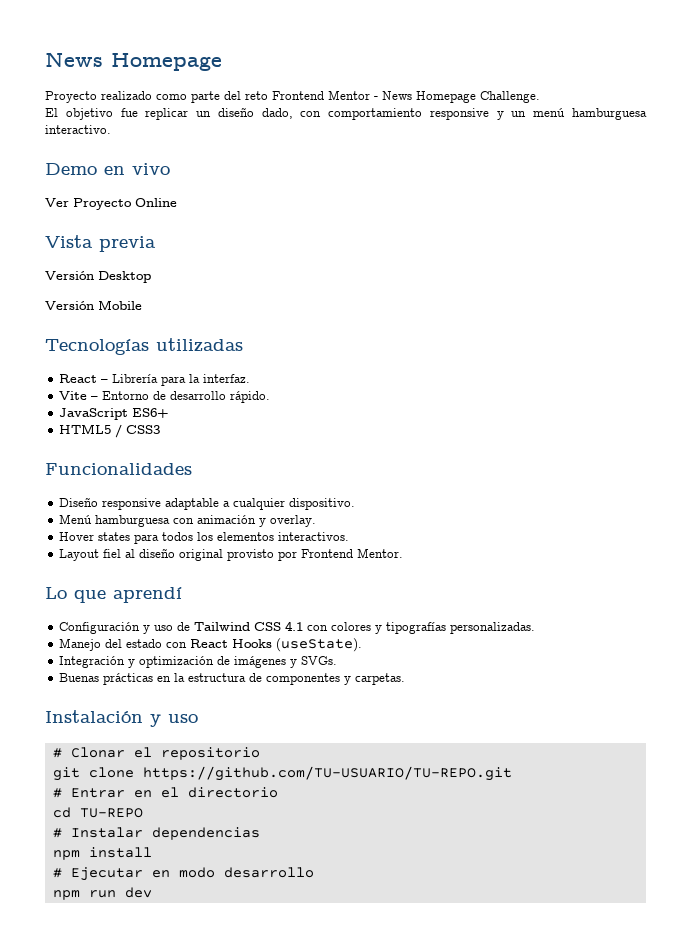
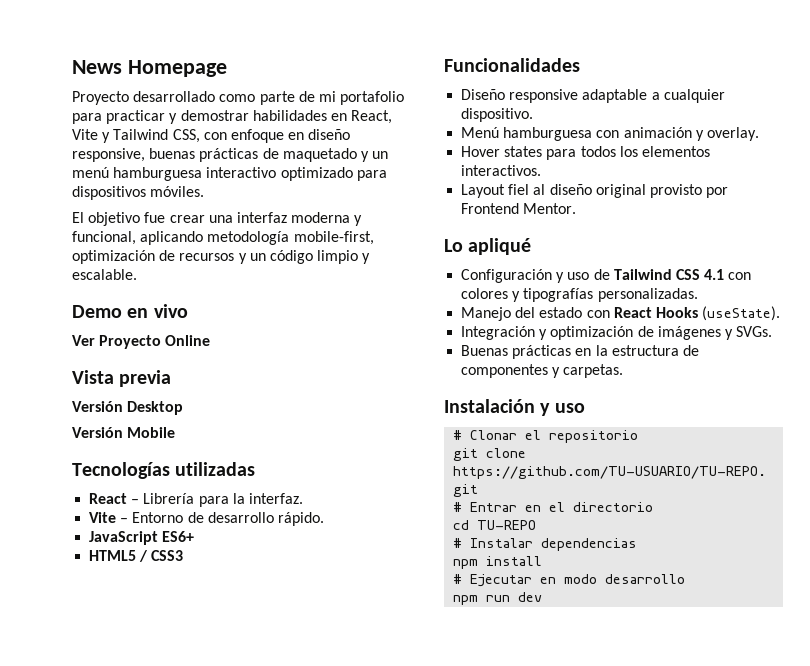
[101,91,152,100] realizado -> [133,91,216,102] desarrollado
[224,90,540,103] [45,107,647,120] [45,125,111,134] del reto Frontend Mentor - News Homepage Challenge. // El objetivo fue replicar un diseño dado, con comportamiento responsive y un menú hamburguesa interactivo. -> [298,91,405,105] [72,110,393,124] [72,129,351,143] [72,148,389,162] [72,167,387,181] [72,186,205,200] [72,212,363,226] [72,231,374,245] [72,250,371,264] [72,269,137,280] de mi portafolio para practicar y demostrar habilidades en React, Vite y Tailwind CSS, con enfoque en diseño responsive, buenas prácticas de maquetado y un menú hamburguesa interactivo optimizado para dispositivos móviles. // El objetivo fue crear una interfaz moderna y funcional, aplicando metodología mobile-first, optimización de recursos y un código limpio y escalable.
[74,587,182,603] que aprendí -> [468,238,532,255] apliqué

